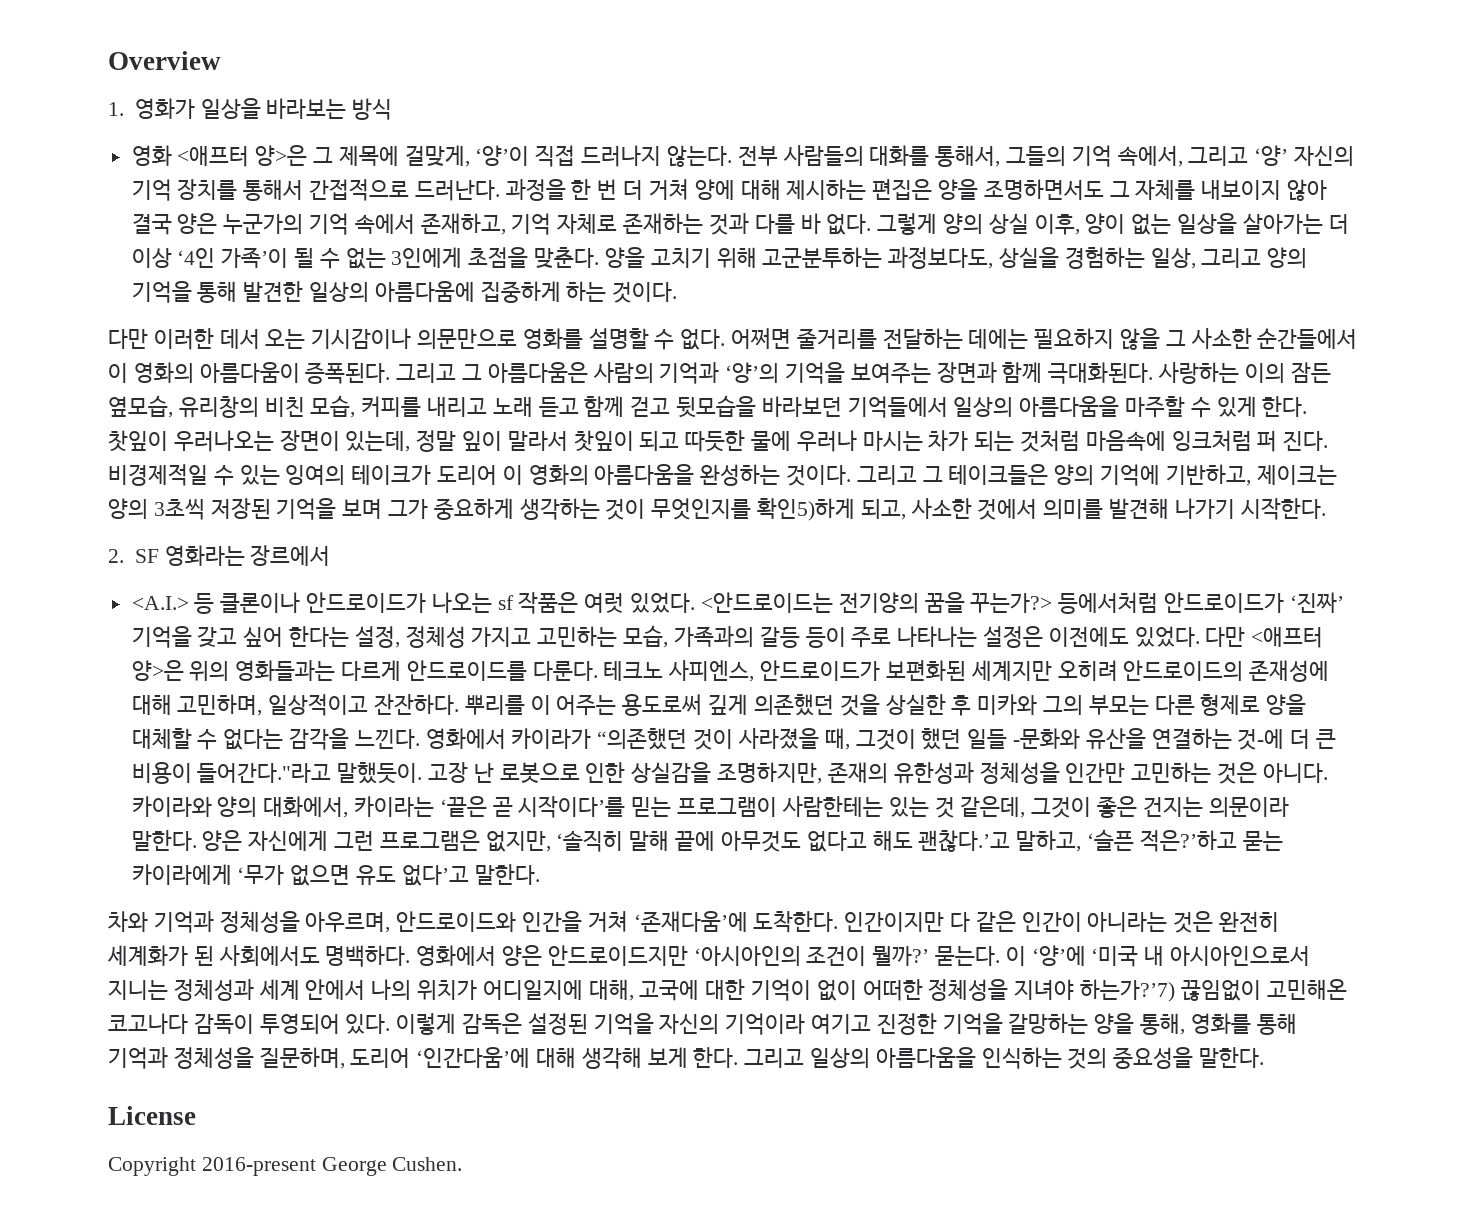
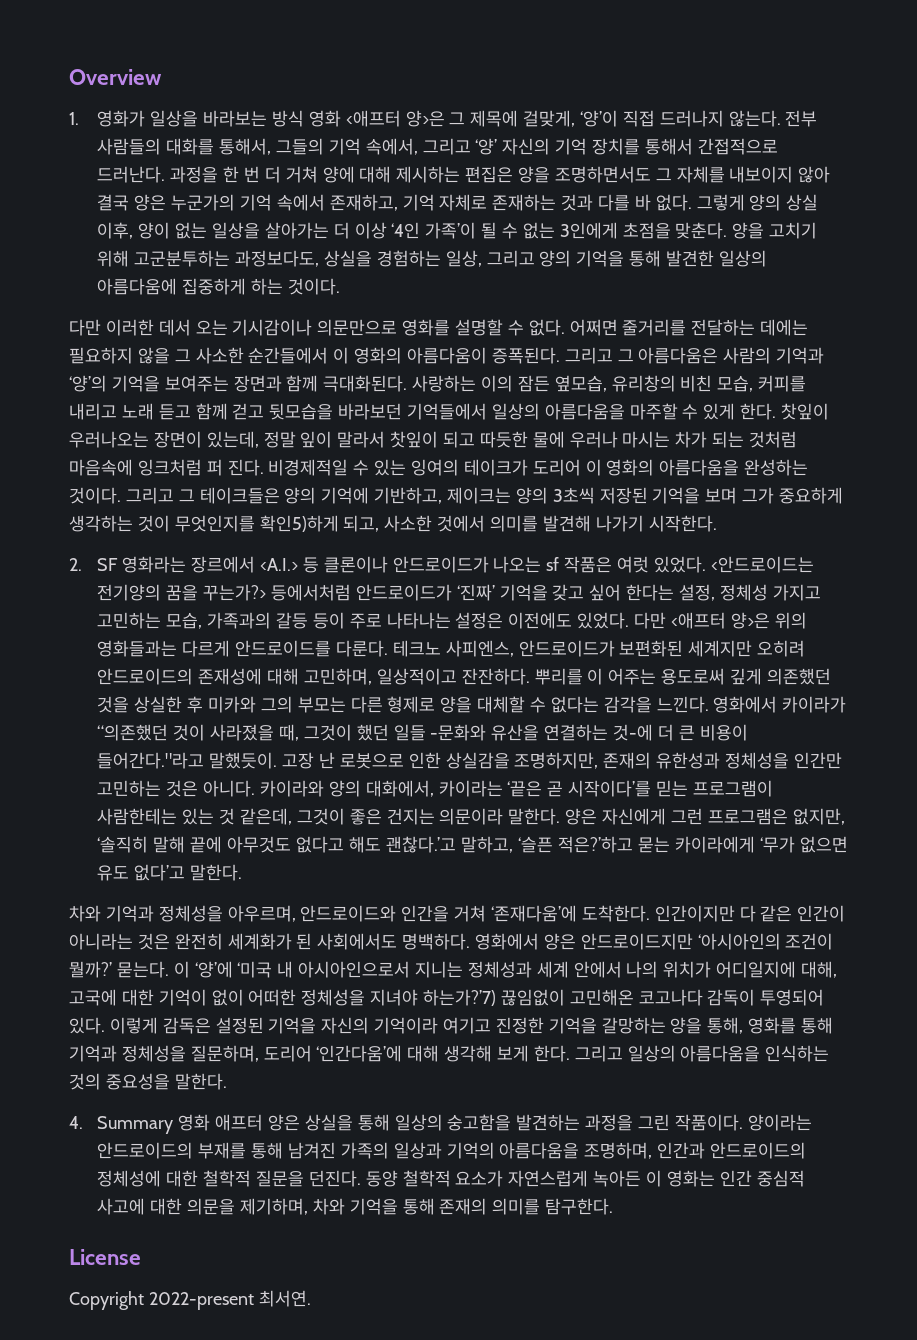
(393, 109) // -> (304, 118) none
(331, 555) // -> (256, 564) none
(1265, 1057) none -> [69,1114,812,1134] [97,1142,806,1159] [97,1170,805,1187] [97,1198,614,1215] // 4. Summary 영화 애프터 양은 상실을 통해 일상의 숭고함을 발견하는 과정을 그린 작품이다. 양이라는 안드로이드의 부재를 통해 남겨진 가족의 일상과 기억의 아름다움을 조명하며, 인간과 안드로이드의 정체성에 대한 철학적 질문을 던진다. 동양 철학적 요소가 자연스럽게 녹아든 이 영화는 인간 중심적 사고에 대한 의문을 제기하며, 차와 기억을 통해 존재의 의미를 탐구한다.
[201,1157,463,1176] 2016-present George Cushen. -> [148,1290,311,1310] 2022-present 최서연.

